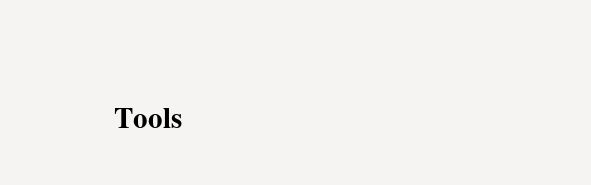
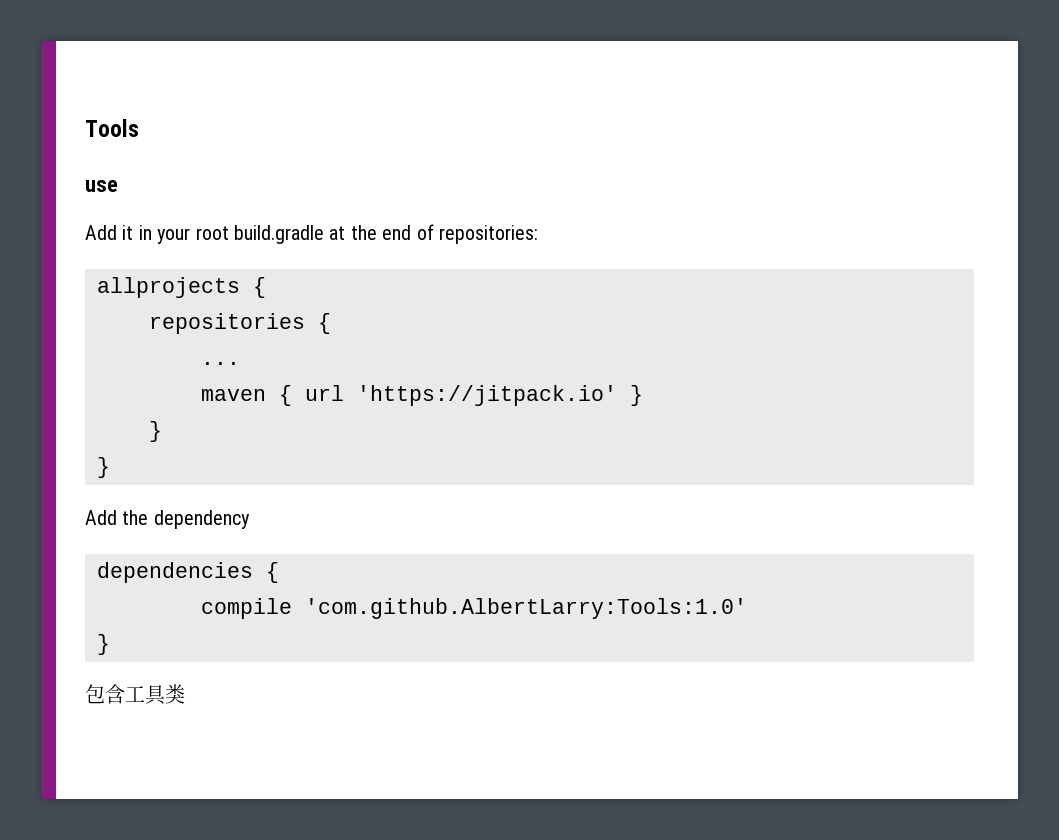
(182, 118) none -> [85,180,118,192] [85,224,538,244] [97,277,266,298] [149,313,331,334] [201,362,240,365] [201,385,643,406] [149,421,162,442] [97,457,110,478] [85,510,250,529] [97,562,279,583] [201,598,747,619] [97,634,110,655] [85,684,185,705] // use // Add it in your root build.gradle at the end of repositories: // allprojects { // repositories { // ... // maven { url 'https://jitpack.io' } // } // } // Add the dependency // dependencies { // compile 'com.github.AlbertLarry:Tools:1.0' // } // 包含工具类

